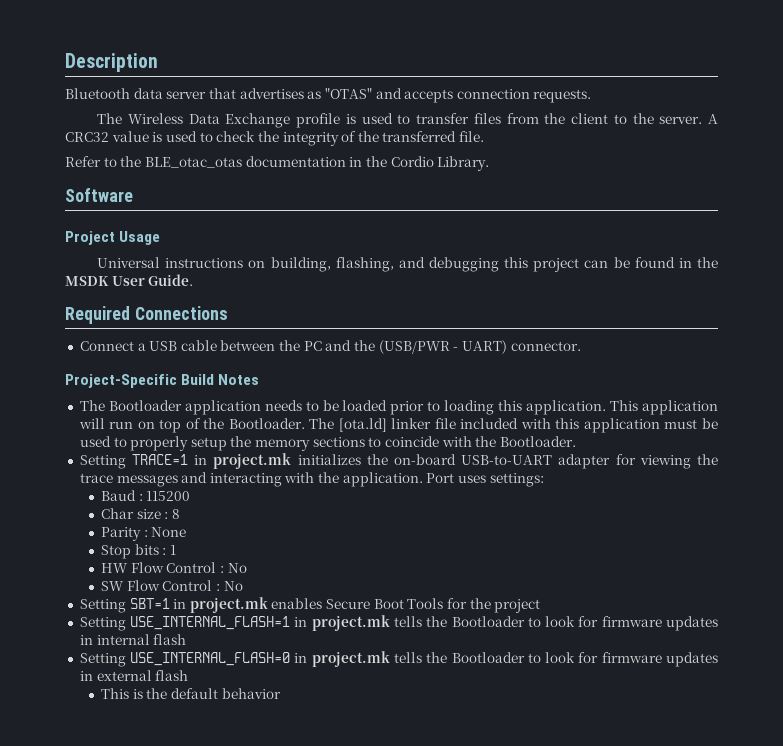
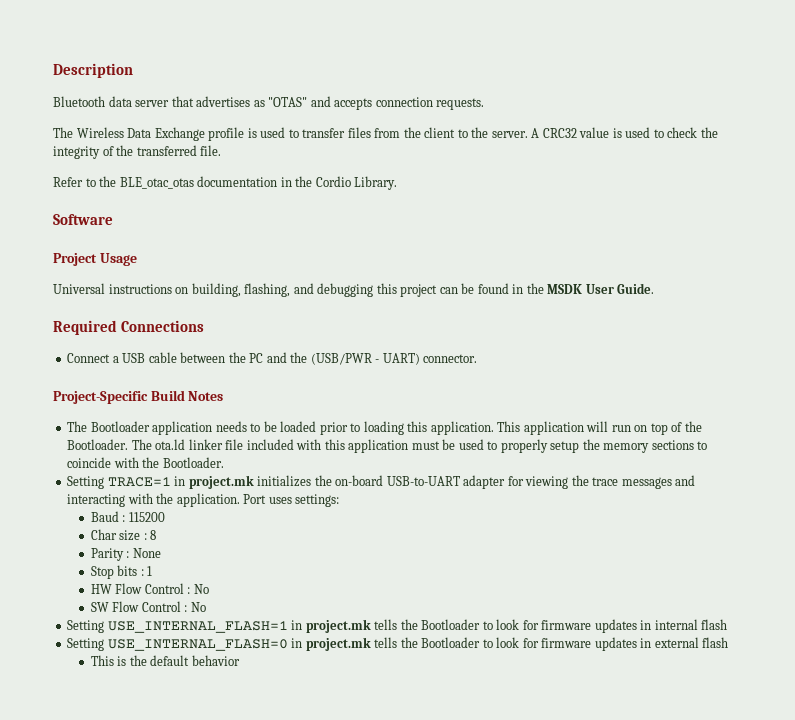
[338,418,387,432] [ota.ld] -> [155,439,186,450] ota.ld
[79,597,541,613] // Setting SBT=1 in project.mk enables Secure Boot Tools for the project -> (206, 607) none

